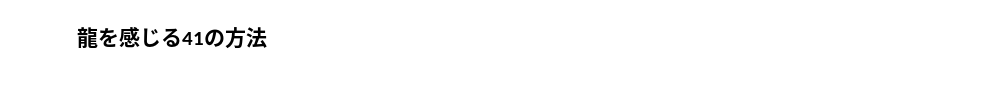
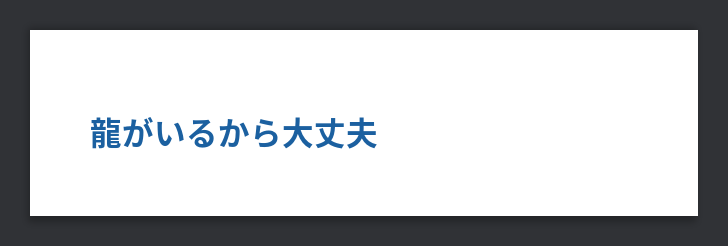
[98,26,267,49] を感じる41の方法 -> [122,116,378,149] がいるから大丈夫

